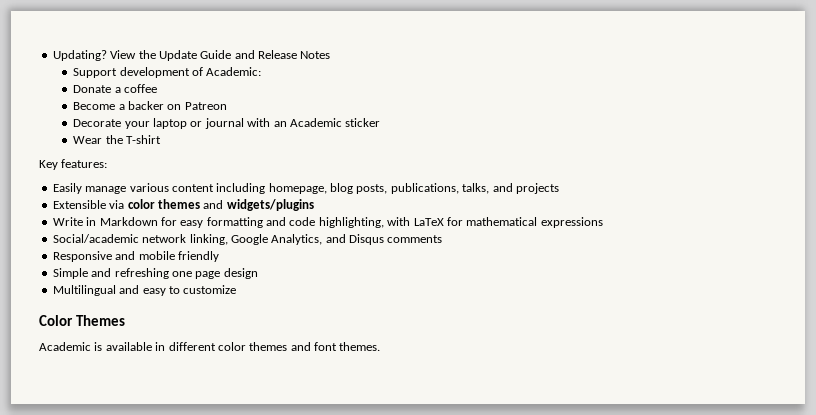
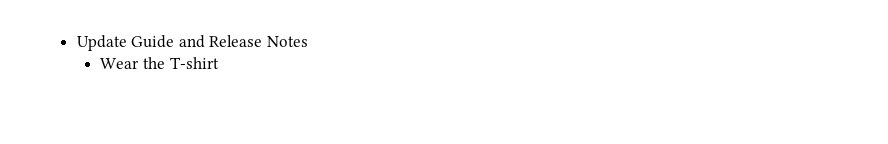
[52,50,156,61] Updating? View the -> (76, 43) none
[73,67,262,78] [73,84,158,93] [73,101,227,110] [73,118,381,129] [73,135,162,144] [39,159,108,170] [52,183,559,194] [52,199,314,211] [52,217,603,228] [52,234,443,245] [52,251,219,262] [52,268,258,279] [52,285,237,296] [39,315,125,326] [39,342,381,351] Support development of Academic: // Donate a coffee // Become a backer on Patreon // Decorate your laptop or journal with an Academic sticker // Wear the T-shirt // Key features: // Easily manage various content including homepage, blog posts, publications, talks, and projects // Extensible via color themes and widgets/plugins // Write in Markdown for easy formatting and code highlighting, with LaTeX for mathematical expressions // Social/academic network linking, Google Analytics, and Disqus comments // Responsive and mobile friendly // Simple and refreshing one page design // Multilingual and easy to customize // Color Themes // Academic is available in different color themes and font themes. -> [100,57,219,69] Wear the T-shirt

